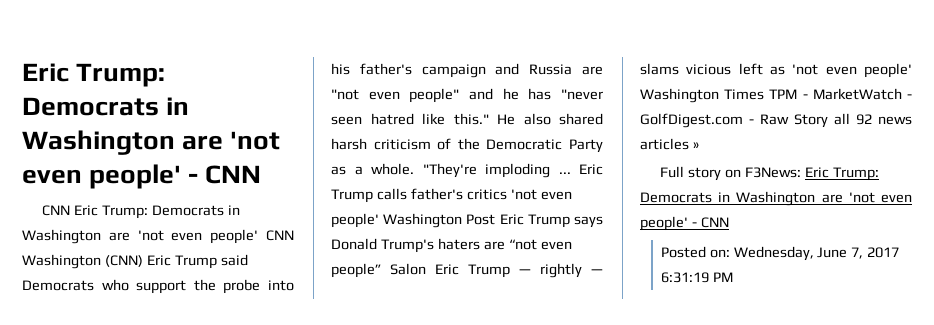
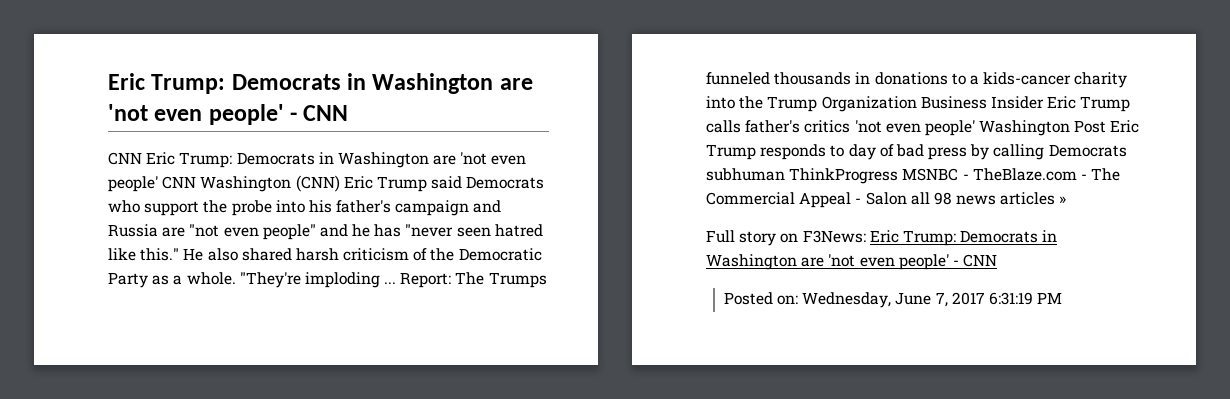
(571, 173) none -> [400,272,547,288] [706,72,1128,88] [706,96,1044,112] Report: The Trumps funneled thousands in donations to a kids-cancer charity into the Trump Organization Business Insider
[574,216,603,228] [331,238,572,253] [331,263,603,278] [640,63,912,78] [640,88,912,103] [640,113,872,128] says Donald Trump's haters are “not even people” Salon Eric Trump — rightly — slams vicious left as 'not even people' Washington Times TPM - MarketWatch - GolfDigest.com - Raw Story all 92 -> [760,144,1127,160] [706,168,1121,184] [706,192,952,208] responds to day of bad press by calling Democrats subhuman ThinkProgress MSNBC - TheBlaze.com - The Commercial Appeal - Salon all 98

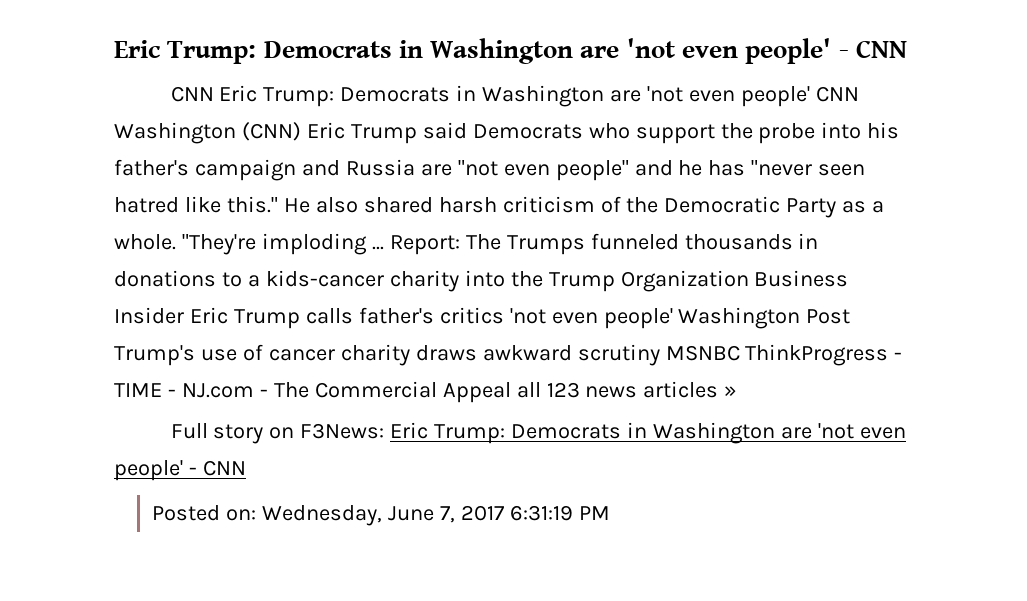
[1110,120,1140,133] [706,144,1127,160] [706,168,1121,184] [706,192,952,208] Eric Trump responds to day of bad press by calling Democrats subhuman ThinkProgress MSNBC - TheBlaze.com - The Commercial Appeal - Salon all 98 -> [114,344,903,366] [114,381,580,403] Trump's use of cancer charity draws awkward scrutiny MSNBC ThinkProgress - TIME - NJ.com - The Commercial Appeal all 123

